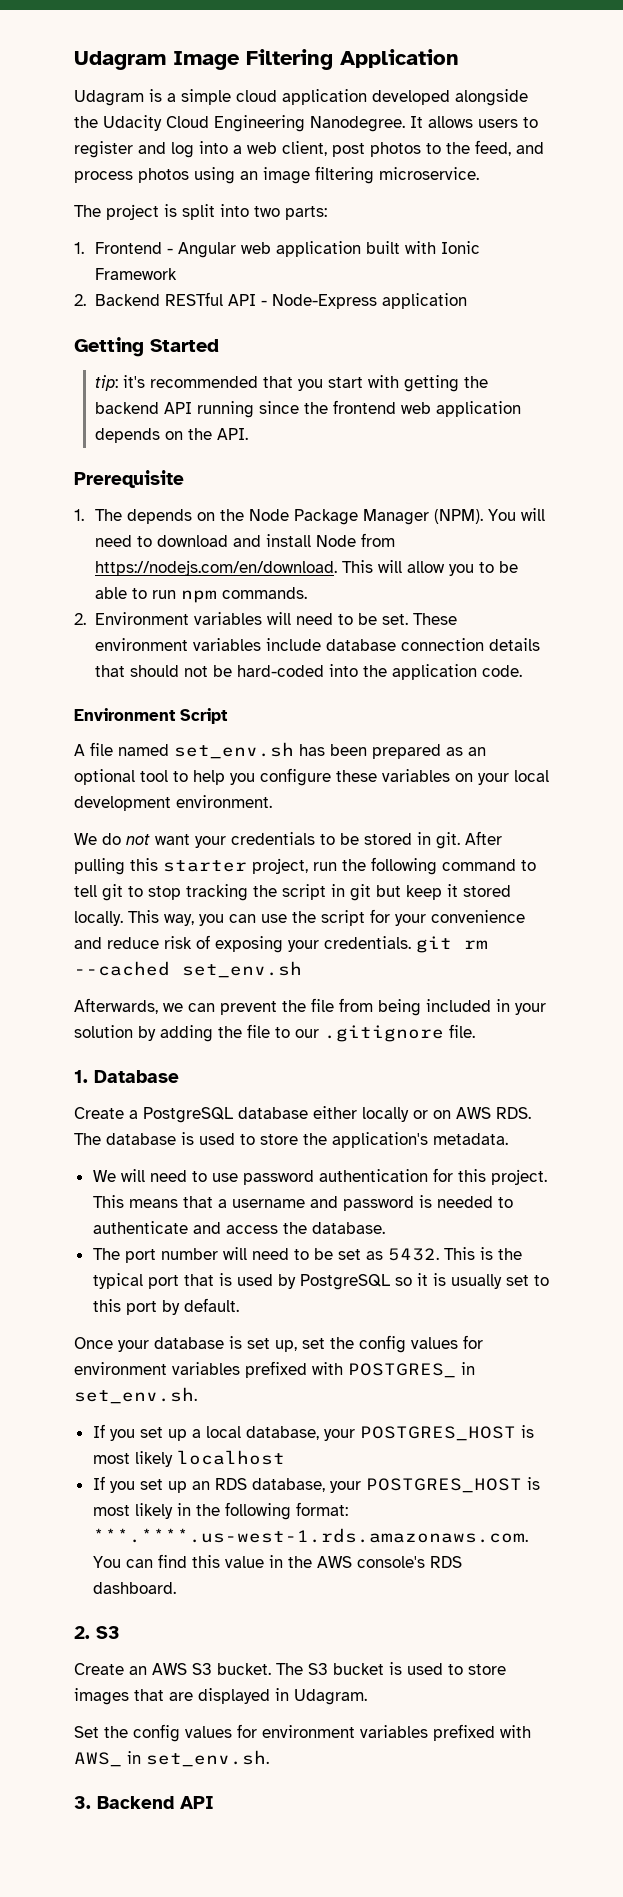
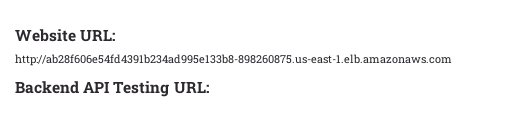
[74,49,459,70] [74,89,528,106] [74,115,538,132] [74,140,544,158] [74,166,479,184] [74,204,327,220] [74,241,481,258] [95,268,178,280] [74,292,468,309] [74,337,219,357] [95,375,489,392] [95,400,522,418] [95,428,249,443] [74,470,184,488] [74,508,546,525] [95,533,396,547] [95,560,519,576] [95,587,308,603] [74,612,458,625] [95,638,541,651] [95,664,523,680] [74,708,228,724] [74,742,486,759] [74,768,549,786] [74,795,272,811] [74,831,502,849] [74,857,536,875] [74,884,511,901] [74,909,525,926] [74,935,488,953] [74,961,302,978] [74,998,546,1016] [74,1024,475,1042] [74,1070,179,1083] [74,1106,531,1123] [74,1132,508,1148] [92,1168,547,1185] [92,1195,513,1211] [92,1221,385,1234] [92,1247,522,1263] [92,1273,549,1290] [92,1298,239,1315] [74,1335,483,1353] [74,1361,475,1378] [74,1387,197,1404] [92,1424,534,1441] [92,1450,285,1467] [92,1476,540,1493] [92,1502,348,1520] [92,1528,528,1543] [92,1554,462,1568] [92,1582,176,1594] [74,1626,120,1639] [74,1662,506,1675] [74,1688,367,1705] [74,1724,531,1742] [74,1750,269,1767] [74,1796,214,1809] Udagram Image Filtering Application // Udagram is a simple cloud application developed alongside the Udacity Cloud Engineering Nanodegree. It allows users to register and log into a web client, post photos to the feed, and process photos using an image filtering microservice. // The project is split into two parts: // 1. Frontend - Angular web application built with Ionic Framework // 2. Backend RESTful API - Node-Express application // Getting Started // tip: it's recommended that you start with getting the backend API running since the frontend web application depends on the API. // Prerequisite // 1. The depends on the Node Package Manager (NPM). You will need to download and install Node from https://nodejs.com/en/download. This will allow you to be able to run npm commands. // 2. Environment variables will need to be set. These environment variables include database connection details that should not be hard-coded into the application code. // Environment Script // A file named set_env.sh has been prepared as an optional tool to help you configure these variables on your local development environment. // We do not want your credentials to be stored in git. After pulling this starter project, run the following command to tell git to stop tracking the script in git but keep it stored locally. This way, you can use the script for your convenience and reduce risk of exposing your credentials. git rm --cached set_env.sh // Afterwards, we can prevent the file from being included in your solution by adding the file to our .gitignore file. // 1. Database // Create a PostgreSQL database either locally or on AWS RDS. The database is used to store the application's metadata. // We will need to use password authentication for this project. This means that a username and password is needed to authenticate and access the database. // The port number will need to be set as 5432. This is the typical port that is used by PostgreSQL so it is usually set to this port by default. // Once your database is set up, set the config values for environment variables prefixed with POSTGRES_ in set_env.sh. // If you set up a local database, your POSTGRES_HOST is most likely localhost // If you set up an RDS database, your POSTGRES_HOST is most likely in the following format: ***.****.us-west-1.rds.amazonaws.com. You can find this value in the AWS console's RDS dashboard. // 2. S3 // Create an AWS S3 bucket. The S3 bucket is used to store images that are displayed in Udagram. // Set the config values for environment variables prefixed with AWS_ in set_env.sh. // 3. Backend API -> [15,29,116,42] [15,54,452,66] [15,81,209,97] Website URL: // http://ab28f606e54fd4391b234ad995e133b8-898260875.us-east-1.elb.amazonaws.com // Backend API Testing URL:

